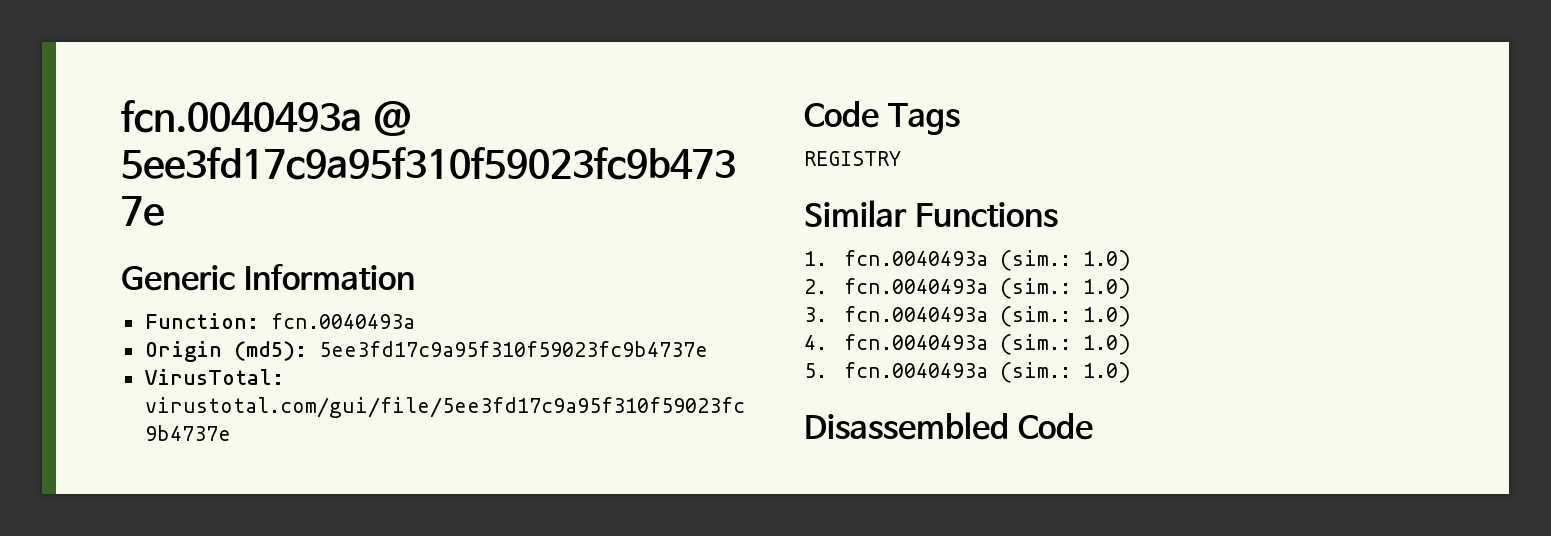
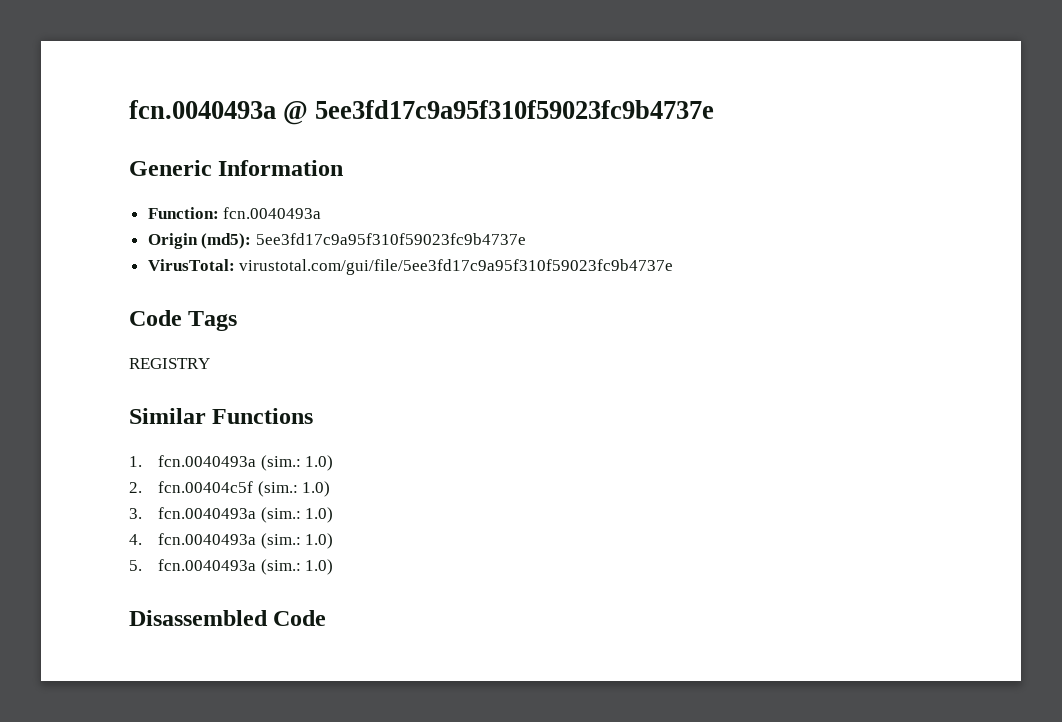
[844,278,989,294] fcn.0040493a -> [158,481,254,493] fcn.00404c5f

